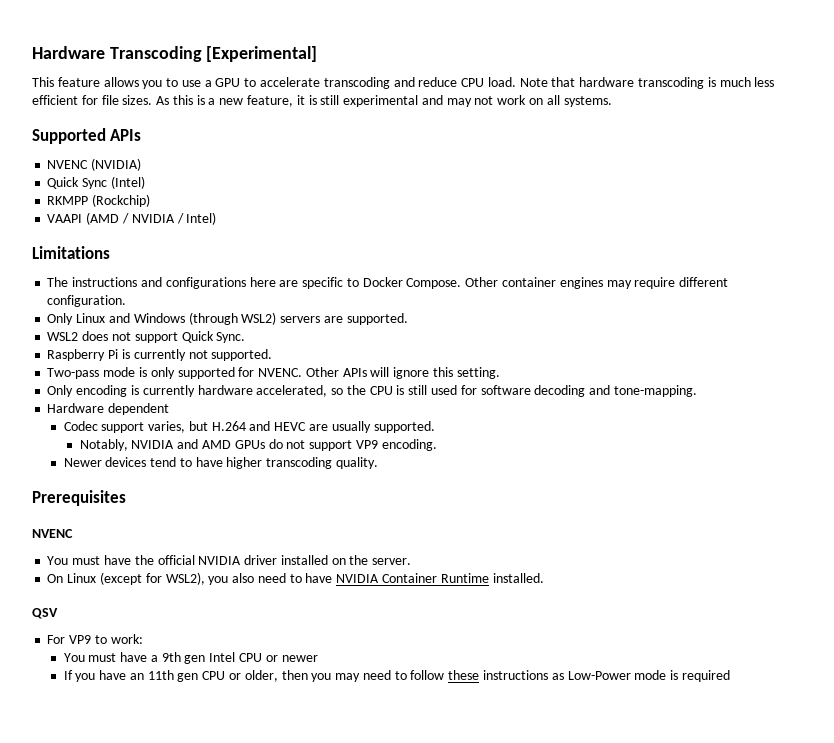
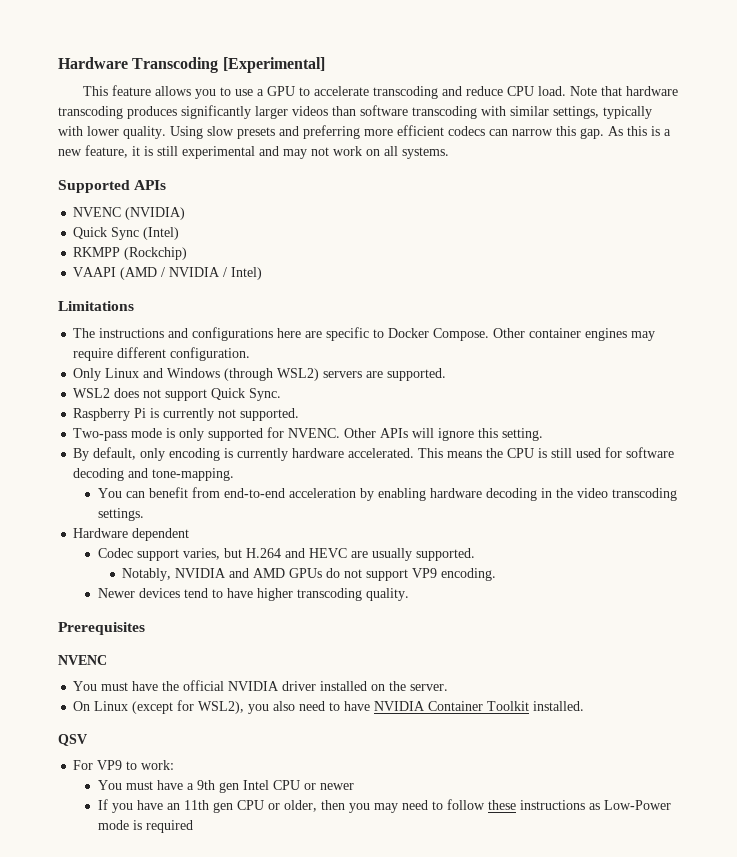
[707,77,775,87] [32,95,153,105] is much less efficient for file sizes. -> [127,105,652,119] [58,125,604,139] produces significantly larger videos than software transcoding with similar settings, typically with lower quality. Using slow presets and preferring more efficient codecs can narrow this gap.
[47,385,74,397] Only -> [73,447,166,461] By default, only
[256,385,344,397] accelerated, so -> [348,448,483,458] accelerated. This means
(697, 391) none -> [97,487,677,501] [97,508,144,521] // You can benefit from end-to-end acceleration by enabling hardware decoding in the video transcoding settings.
[440,573,489,583] Runtime -> [487,701,530,711] Toolkit

